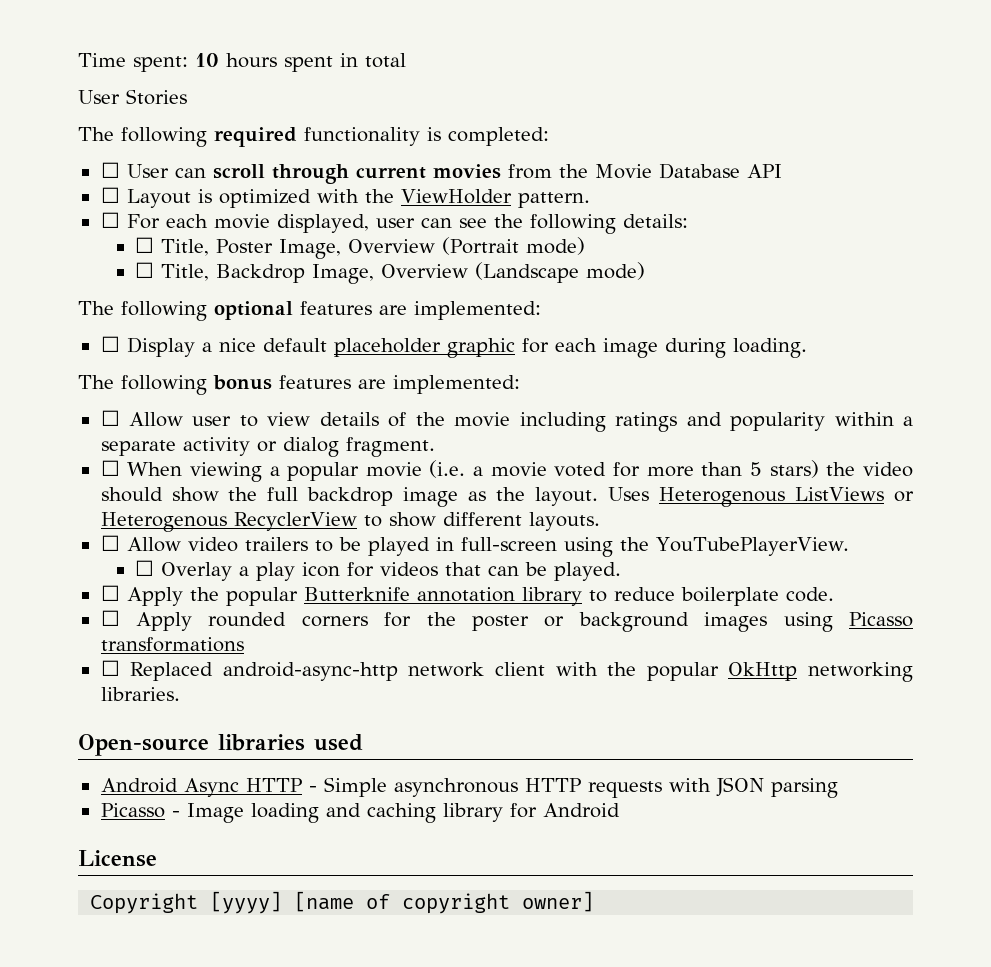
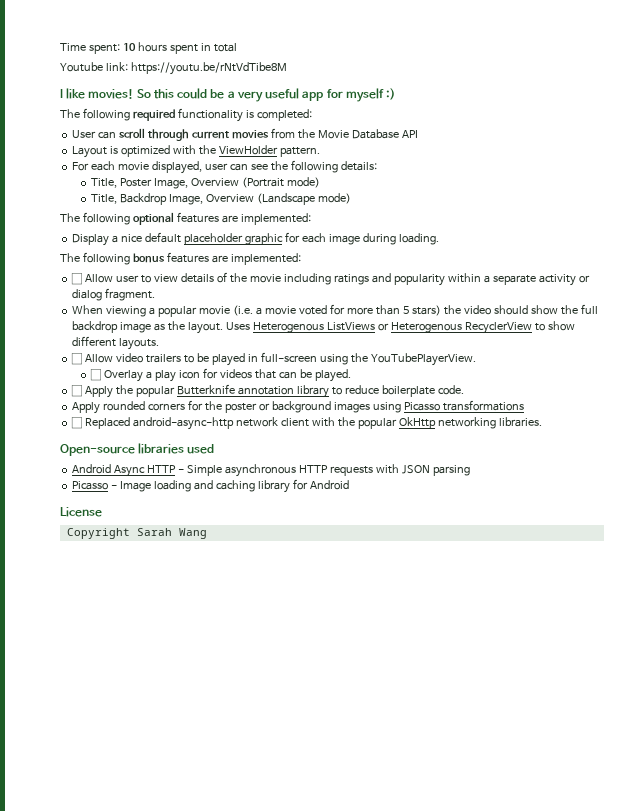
[78,89,187,105] User Stories -> [60,62,287,75] [60,88,396,102] Youtube link: https://youtu.be/rNtVdTibe8M // I like movies! So this could be a very useful app for myself :)
[100,162,120,178] ☐ -> (312, 115) none
[100,187,120,203] ☐ -> (418, 134) none
[100,212,120,228] ☐ -> (320, 152) none
[134,237,154,253] ☐ -> (377, 166) none
[134,262,154,278] ☐ -> (321, 182) none
[100,336,120,352] ☐ -> (311, 219) none
[100,460,120,476] ☐ -> (156, 294) none
[100,610,120,626] ☐ -> (464, 390) none
[210,891,595,914] [yyyy] [name of copyright owner] -> [136,528,207,539] Sarah Wang

